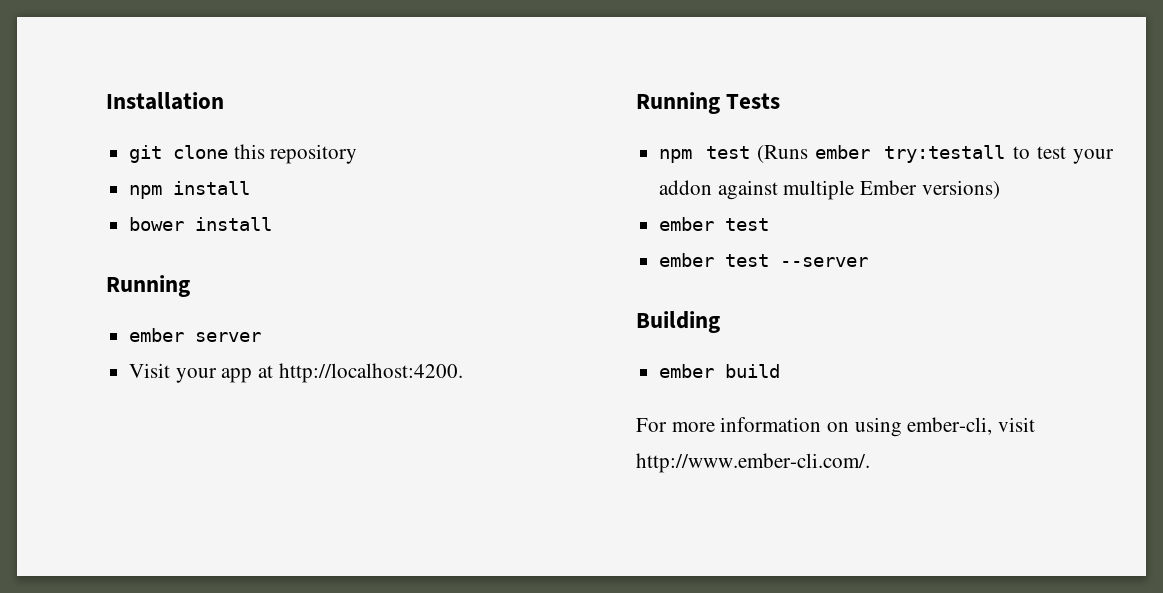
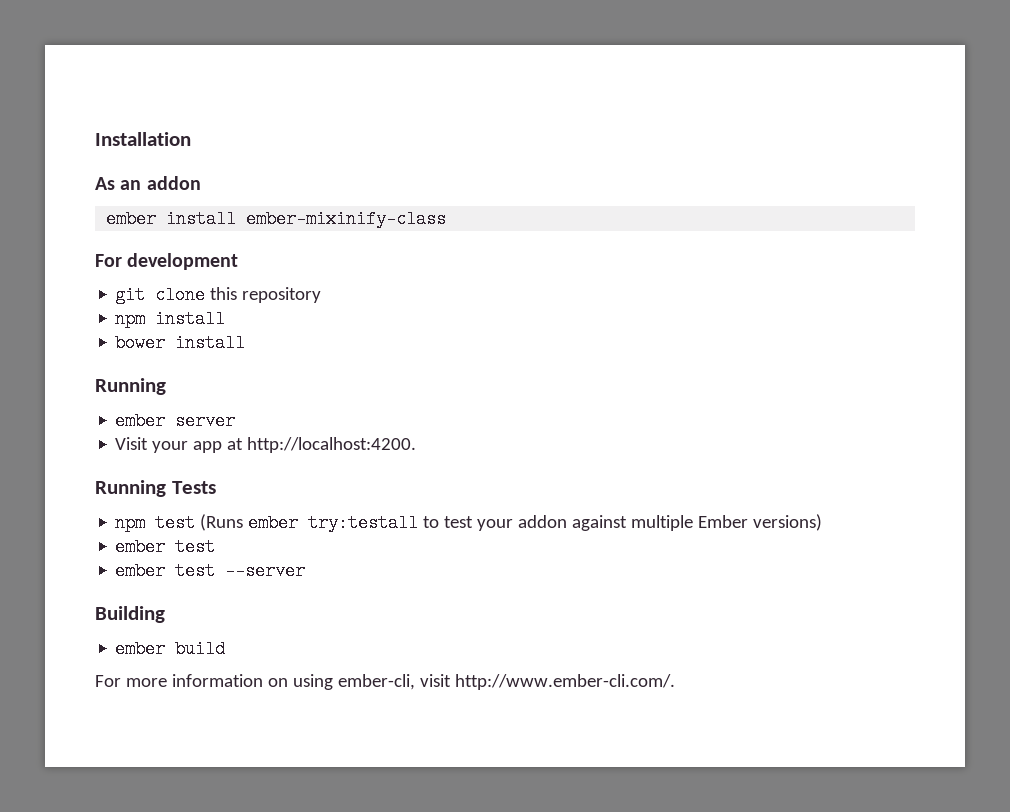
(224, 101) none -> [95,176,201,190] [106,210,447,228] [95,253,239,270] // As an addon // ember install ember-mixinify-class // For development

